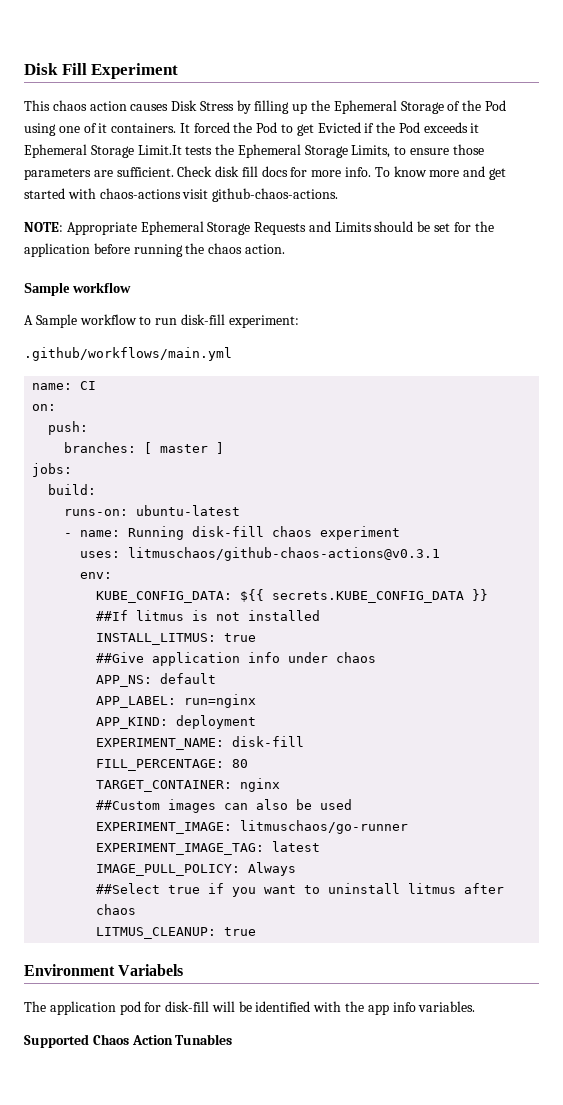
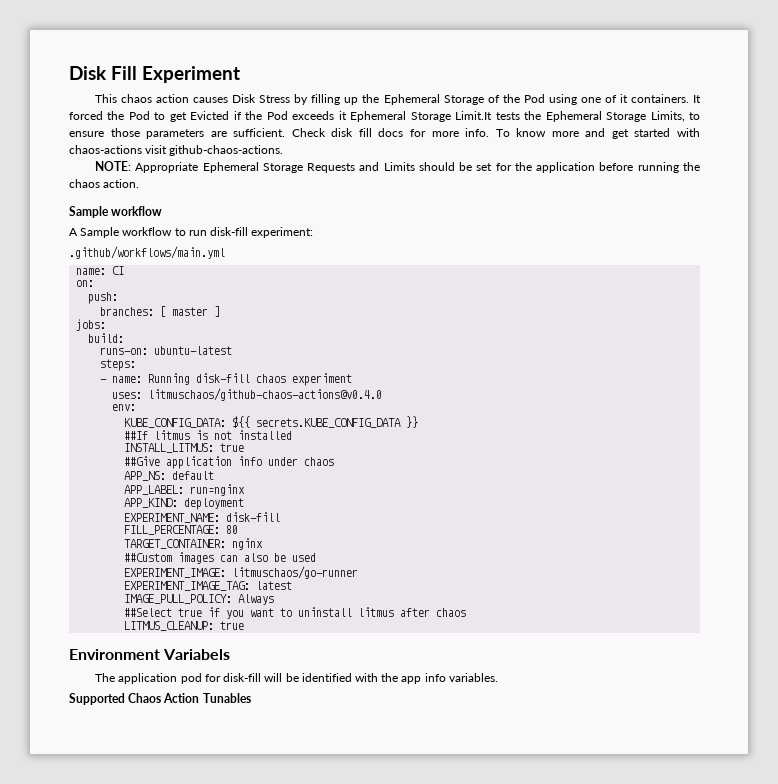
(241, 510) none -> [100,359,137,371] // steps:
[128,547,441,561] litmuschaos/github-chaos-actions@v0.3.1 -> [148,388,383,401] litmuschaos/github-chaos-actions@v0.4.0

